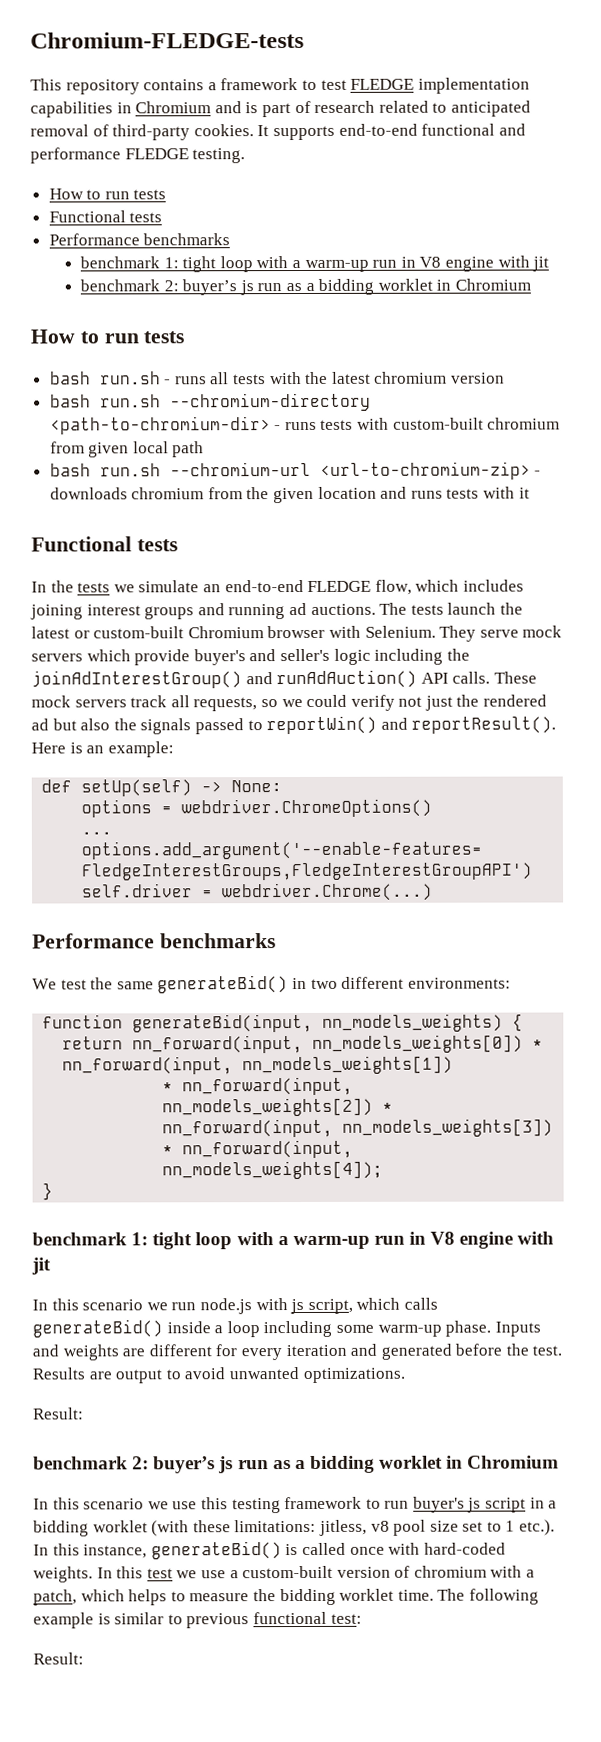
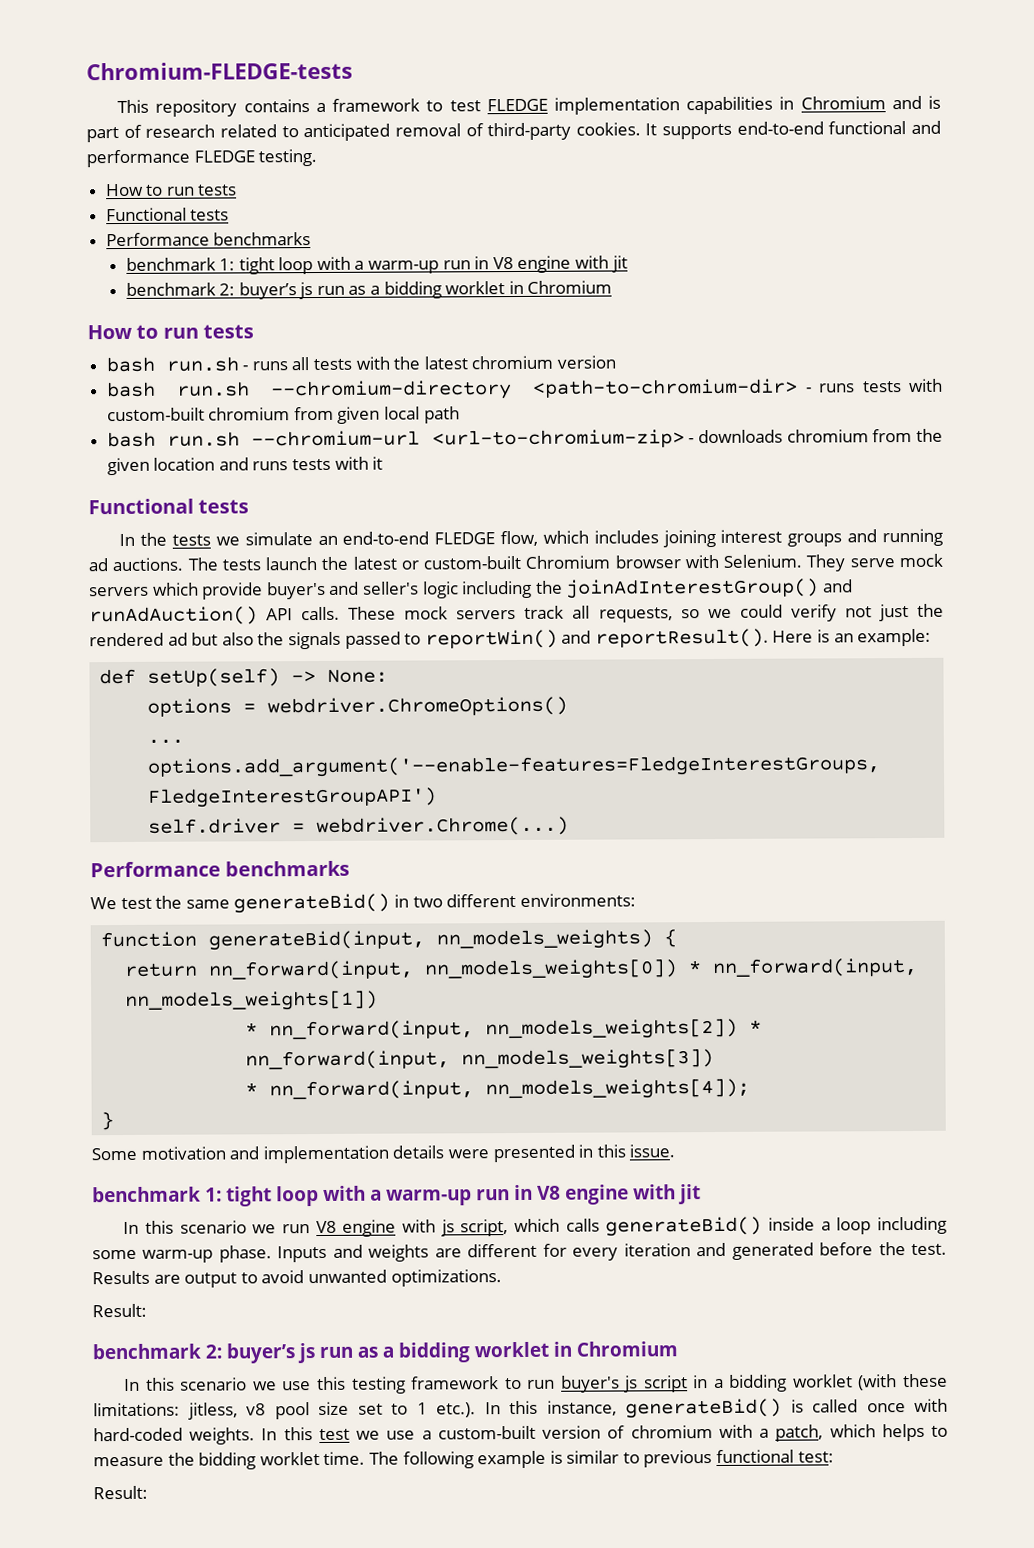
(54, 1191) none -> [91,1144,676,1164] // Some motivation and implementation details were presented in this issue.
[199,1298,252,1315] node.js -> [315,1219,397,1237] V8 engine

